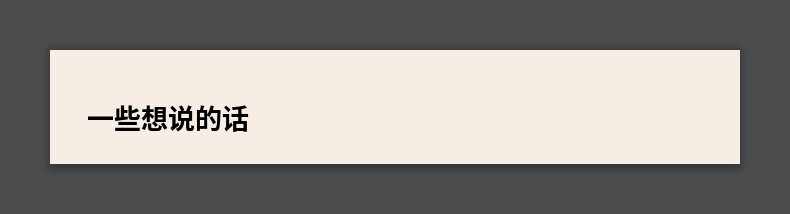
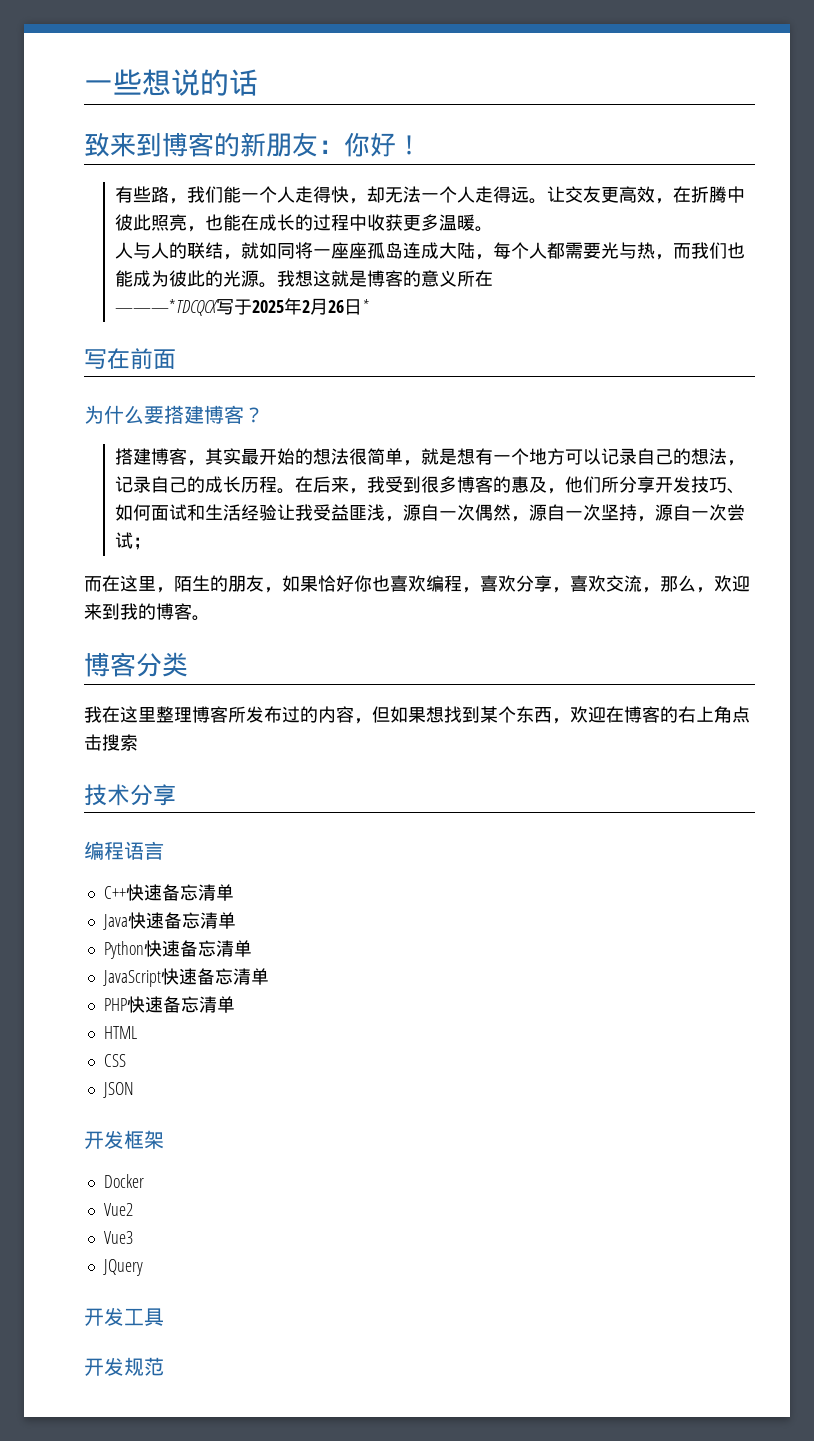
(249, 118) none -> [84,132,422,157] [115,186,746,204] [115,214,494,232] [115,242,746,260] [115,270,494,288] [115,298,370,316] [84,348,176,370] [84,405,264,424] [115,448,746,466] [115,476,746,494] [115,504,746,522] [115,532,152,550] [84,575,750,593] [84,603,210,621] [84,652,188,677] [84,706,750,724] [84,734,138,751] [84,784,176,806] [84,841,164,860] [103,884,234,901] [102,912,236,930] [103,940,252,959] [102,968,269,987] [103,996,235,1013] [103,1026,137,1039] [103,1054,126,1067] [102,1082,134,1098] [84,1130,164,1149] [103,1174,144,1188] [103,1203,133,1216] [103,1231,133,1244] [102,1259,143,1276] [84,1307,164,1326] [84,1357,164,1376] // 致来到博客的新朋友：你好！ // 有些路，我们能一个人走得快，却无法一个人走得远。让交友更高效，在折腾中彼此照亮，也能在成长的过程中收获更多温暖。 // 人与人的联结，就如同将一座座孤岛连成大陆，每个人都需要光与热，而我们也能成为彼此的光源。我想这就是博客的意义所在 // ———*TDCQCX写于2025年2月26日* // 写在前面 // 为什么要搭建博客？ // 搭建博客，其实最开始的想法很简单，就是想有一个地方可以记录自己的想法，记录自己的成长历程。在后来，我受到很多博客的惠及，他们所分享开发技巧、如何面试和生活经验让我受益匪浅，源自一次偶然，源自一次坚持，源自一次尝试； // 而在这里，陌生的朋友，如果恰好你也喜欢编程，喜欢分享，喜欢交流，那么，欢迎来到我的博客。 // 博客分类 // 我在这里整理博客所发布过的内容，但如果想找到某个东西，欢迎在博客的右上角点击搜索 // 技术分享 // 编程语言 // C++快速备忘清单 // Java快速备忘清单 // Python快速备忘清单 // JavaScript快速备忘清单 // PHP快速备忘清单 // HTML // CSS // JSON // 开发框架 // Docker // Vue2 // Vue3 // JQuery // 开发工具 // 开发规范

